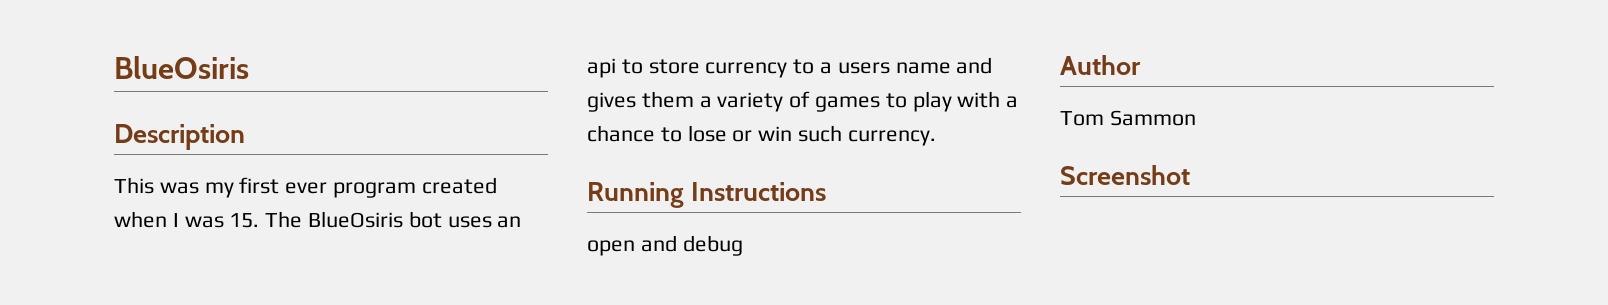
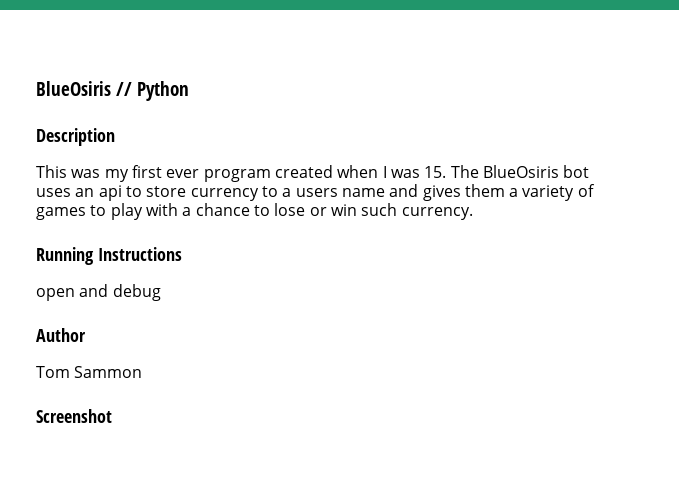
[114,56,249,79] BlueOsiris -> [36,81,189,101] BlueOsiris // Python

